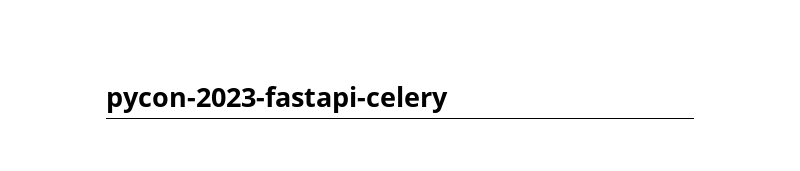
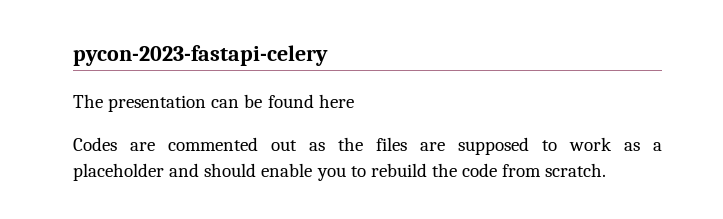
(448, 99) none -> [73,94,354,112] [73,137,662,155] [73,163,607,181] // The presentation can be found here // Codes are commented out as the files are supposed to work as a placeholder and should enable you to rebuild the code from scratch.

